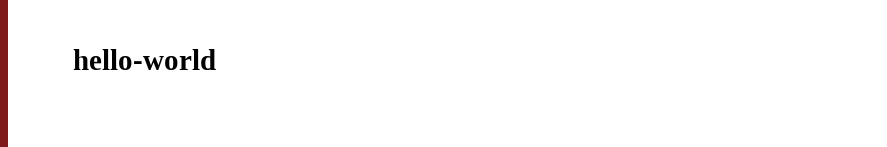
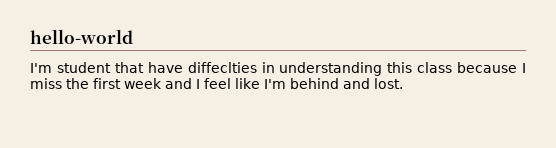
(216, 59) none -> [30,62,526,76] [30,78,403,89] // I'm student that have diffeclties in understanding this class because I miss the first week and I feel like I'm behind and lost.

